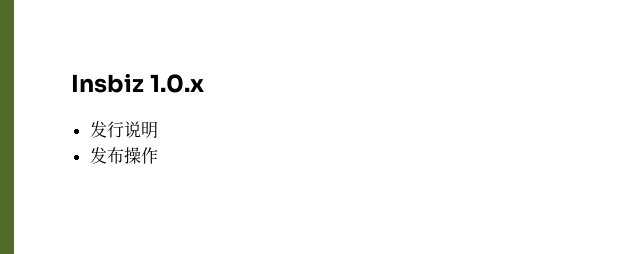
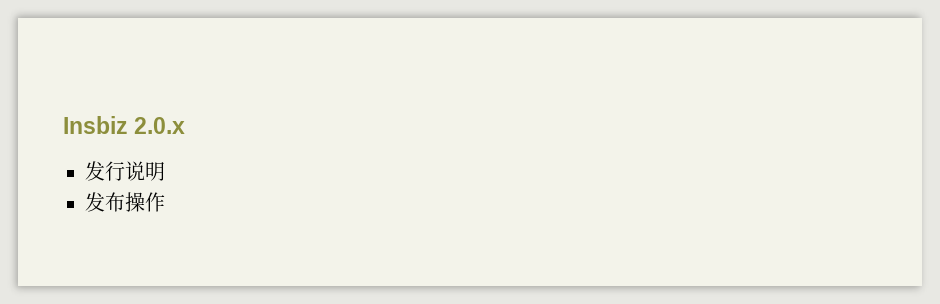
[150,74,205,93] 1.0.x -> [134,117,186,134] 2.0.x

